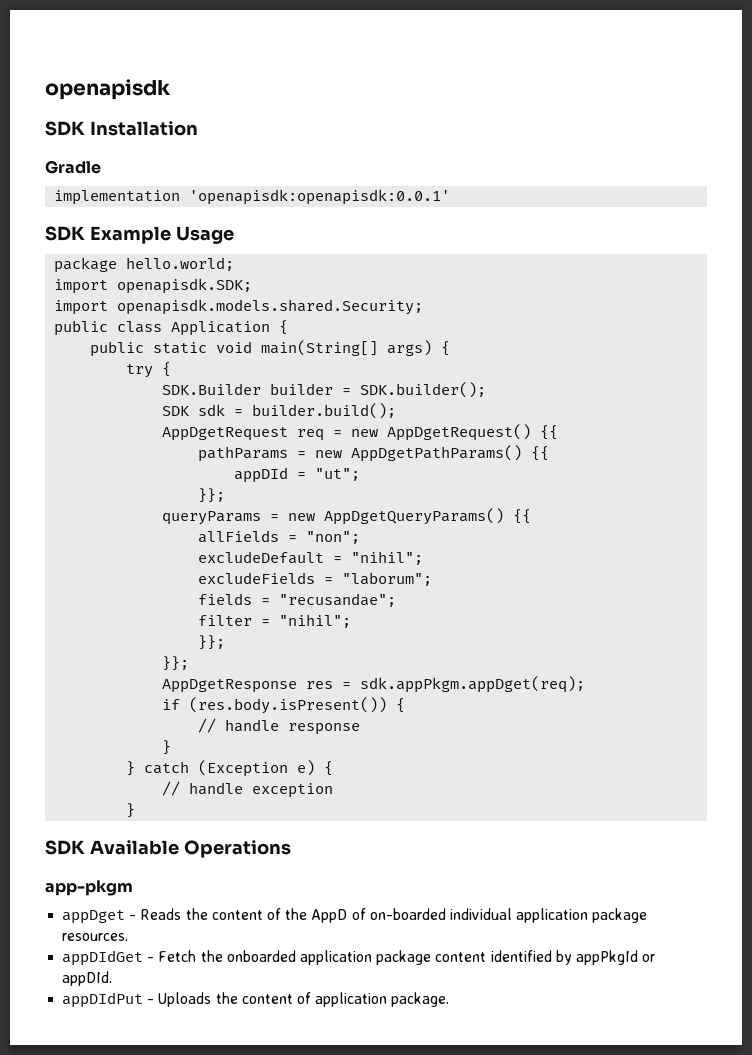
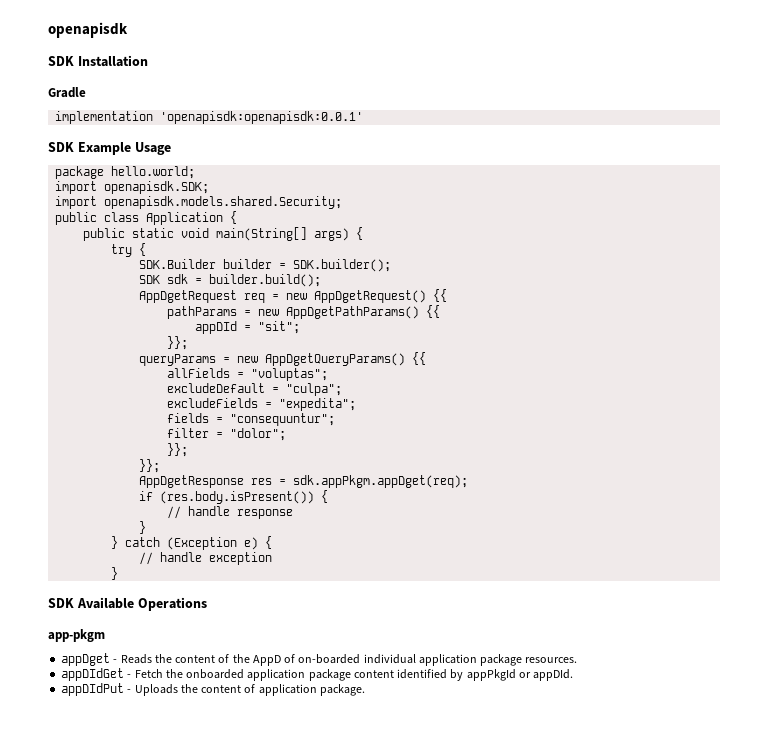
[315,468,361,481] "ut"; -> [258,321,301,334] "sit";
[306,531,361,544] "non"; -> [251,368,329,381] "voluptas";
[351,551,424,565] "nihil"; -> [286,383,343,396] "culpa";
[342,572,433,586] "laborum"; -> [279,398,357,411] "expedita";
[279,593,397,607] "recusandae"; -> [230,413,336,426] "consequuntur";
[279,614,352,628] "nihil"; -> [230,428,287,441] "dolor";

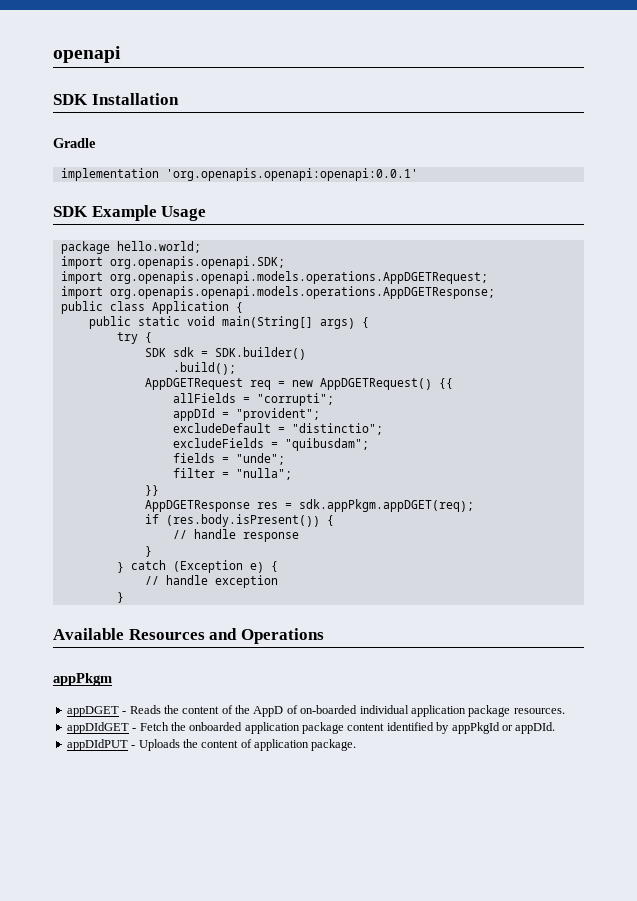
[48,22,128,38] openapisdk -> [53,46,121,63] openapi
[160,111,364,124] 'openapisdk:openapisdk:0.0.1' -> [165,168,418,181] 'org.openapis.openapi:openapi:0.0.1'
[104,181,210,194] [55,196,343,209] openapisdk.SDK; // import openapisdk.models.shared.Security; -> [109,256,285,269] [60,271,488,284] [60,286,495,299] org.openapis.openapi.SDK; // import org.openapis.openapi.models.operations.AppDGETRequest; // import org.openapis.openapi.models.operations.AppDGETResponse;
[139,259,392,272] // SDK.Builder builder = SDK.builder(); -> (152, 337) none
[209,274,322,287] [139,289,448,303] [167,305,441,319] [195,321,301,334] [167,336,189,350] [139,353,406,366] builder.build(); // AppDgetRequest req = new AppDgetRequest() {{ // pathParams = new AppDgetPathParams() {{ // appDId = "sit"; // }}; // queryParams = new AppDgetQueryParams() -> [214,347,306,360] [172,362,236,375] [144,378,432,390] SDK.builder() // .build(); // AppDGETRequest req = new AppDGETRequest()
[251,368,329,381] "voluptas"; -> [256,393,334,406] [172,408,320,421] "corrupti"; // appDId = "provident";
[286,383,343,396] "culpa"; -> [291,423,383,435] "distinctio";
[279,398,357,411] "expedita"; -> [284,438,369,451] "quibusdam";
[230,413,336,426] "consequuntur"; -> [235,453,285,465] "unde";
[230,428,287,441] [167,443,189,457] [139,459,161,473] [139,475,245,488] "dolor"; // }}; // }}; // AppDgetResponse -> [235,468,292,480] [144,485,159,496] [144,500,250,512] "nulla"; // }} // AppDGETResponse
[293,475,469,488] sdk.appPkgm.appDget(req); -> [298,499,474,512] sdk.appPkgm.appDGET(req);
[48,597,134,609] SDK Available -> [53,628,238,640] Available Resources and
[48,629,105,642] [61,653,111,666] app-pkgm // appDget -> [53,673,112,686] [66,706,119,717] appPkgm // appDGET
[61,668,125,681] appDIdGet -> [66,722,129,734] appDIdGET
[61,683,125,696] appDIdPut -> [66,739,128,751] appDIdPUT

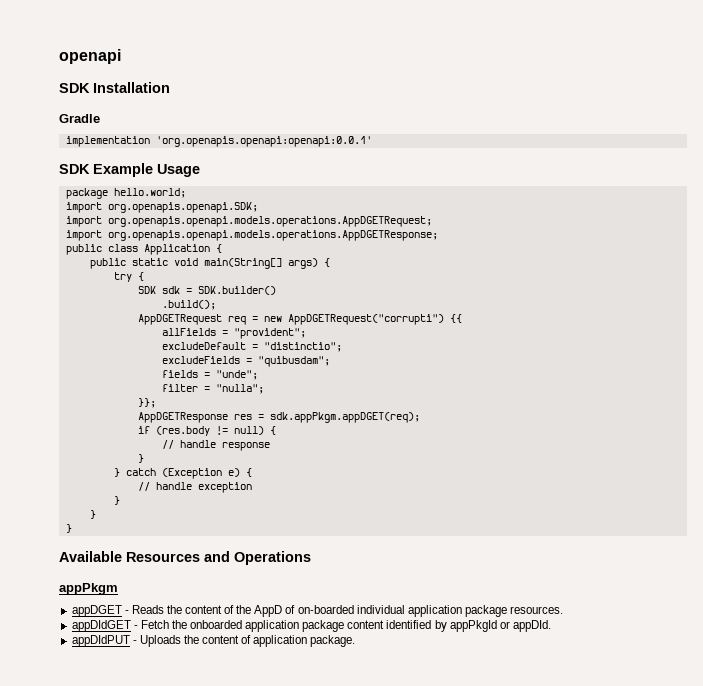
[319,378,432,390] AppDGETRequest() -> [287,314,444,325] AppDGETRequest("corrupti")
[256,393,334,406] [172,408,229,421] "corrupti"; // appDId = -> (228, 333) none
[144,485,159,496] }} -> [137,398,156,408] }};
[165,514,320,527] (res.body.isPresent()) -> [155,426,264,436] (res.body != null)
(124, 597) none -> [89,510,96,519] [65,524,72,533] // } // }

